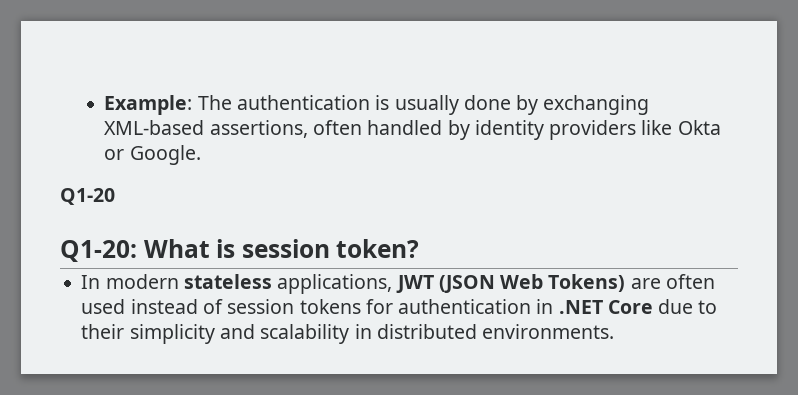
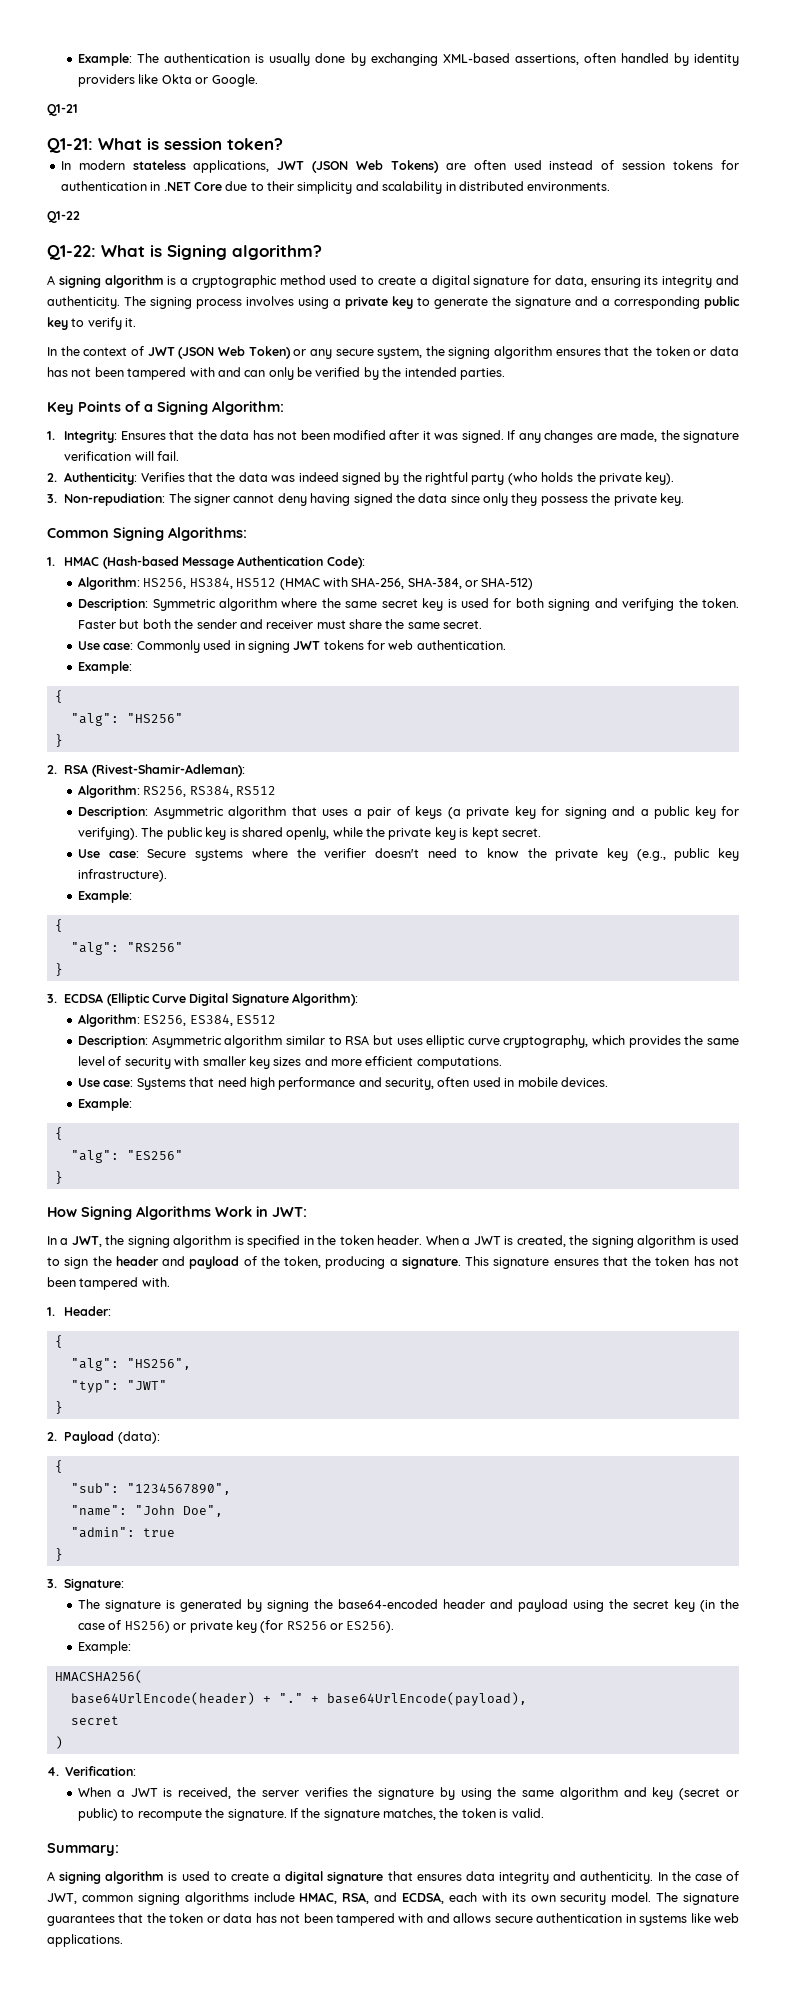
[60,188,115,205] [60,240,137,262] Q1-20 // Q1-20: -> [47,104,78,116] [47,138,93,153] Q1-21 // Q1-21:
(615, 331) none -> [47,211,80,223] [47,245,322,260] [47,275,740,288] [47,296,740,309] [47,317,137,330] [47,346,739,359] [47,367,505,380] [47,401,284,415] [47,430,740,443] [64,451,180,461] [47,472,675,485] [47,493,684,506] [47,527,247,541] [47,556,365,569] [78,577,534,590] [78,598,739,611] [78,619,483,629] [78,640,506,653] [78,661,133,674] [54,690,63,703] [70,713,183,726] [54,734,63,747] [47,764,245,777] [78,785,277,798] [78,806,739,819] [78,827,541,840] [78,848,739,861] [78,869,168,882] [78,890,133,903] [54,919,63,932] [70,942,183,955] [54,963,63,976] [47,993,359,1006] [78,1014,277,1027] [78,1035,739,1048] [78,1056,502,1069] [78,1077,608,1090] [78,1098,133,1111] [54,1127,63,1140] [70,1150,183,1163] [54,1171,63,1184] [47,1206,307,1220] [47,1235,740,1248] [47,1256,740,1269] [47,1277,170,1290] [47,1306,112,1316] [54,1335,63,1348] [70,1358,191,1371] [70,1380,167,1393] [54,1401,63,1414] [47,1431,160,1444] [54,1460,63,1473] [70,1483,231,1495] [70,1505,223,1517] [70,1527,175,1538] [54,1548,63,1561] [47,1578,125,1591] [78,1599,739,1612] [78,1620,395,1633] [78,1641,132,1654] [54,1670,143,1683] [70,1692,527,1706] [70,1716,119,1725] [54,1736,63,1749] [47,1766,137,1776] [78,1787,739,1800] [78,1808,544,1821] [47,1843,119,1856] [47,1871,739,1884] [47,1892,739,1905] [47,1913,740,1926] [47,1934,123,1947] // Q1-22 // Q1-22: What is Signing algorithm? // A signing algorithm is a cryptographic method used to create a digital signature for data, ensuring its integrity and authenticity. The signing process involves using a private key to generate the signature and a corresponding public key to verify it. // In the context of JWT (JSON Web Token) or any secure system, the signing algorithm ensures that the token or data has not been tampered with and can only be verified by the intended parties. // Key Points of a Signing Algorithm: // 1. Integrity: Ensures that the data has not been modified after it was signed. If any changes are made, the signature verification will fail. // 2. Authenticity: Verifies that the data was indeed signed by the rightful party (who holds the private key). // 3. Non-repudiation: The signer cannot deny having signed the data since only they possess the private key. // Common Signing Algorithms: // 1. HMAC (Hash-based Message Authentication Code): // Algorithm: HS256, HS384, HS512 (HMAC with SHA-256, SHA-384, or SHA-512) // Description: Symmetric algorithm where the same secret key is used for both signing and verifying the token. Faster but both the sender and receiver must share the same secret. // Use case: Commonly used in signing JWT tokens for web authentication. // Example: // { // "alg": "HS256" // } // 2. RSA (Rivest-Shamir-Adleman): // Algorithm: RS256, RS384, RS512 // Description: Asymmetric algorithm that uses a pair of keys (a private key for signing and a public key for verifying). The public key is shared openly, while the private key is kept secret. // Use case: Secure systems where the verifier doesn't need to know the private key (e.g., public key infrastructure). // Example: // { // "alg": "RS256" // } // 3. ECDSA (Elliptic Curve Digital Signature Algorithm): // Algorithm: ES256, ES384, ES512 // Description: Asymmetric algorithm similar to RSA but uses elliptic curve cryptography, which provides the same level of security with smaller key sizes and more efficient computations. // Use case: Systems that need high performance and security, often used in mobile devices. // Example: // { // "alg": "ES256" // } // How Signing Algorithms Work in JWT: // In a JWT, the signing algorithm is specified in the token header. When a JWT is created, the signing algorithm is used to sign the header and payload of the token, producing a signature. This signature ensures that the token has not been tampered with. // 1. Header: // { // "alg": "HS256", // "typ": "JWT" // } // 2. Payload (data): // { // "sub": "1234567890", // "name": "John Doe", // "admin": true // } // 3. Signature: // The signature is generated by signing the base64-encoded header and payload using the secret key (in the case of HS256) or private key (for RS256 or ES256). // Example: // HMACSHA256( // base64UrlEncode(header) + "." + base64UrlEncode(payload), // secret // ) // 4. Verification: // When a JWT is received, the server verifies the signature by using the same algorithm and key (secret or public) to recompute the signature. If the signature matches, the token is valid. // Summary: // A signing algorithm is used to create a digital signature that ensures data integrity and authenticity. In the case of JWT, common signing algorithms include HMAC, RSA, and ECDSA, each with its own security model. The signature guarantees that the token or data has not been tampered with and allows secure authentication in systems like web applications.

